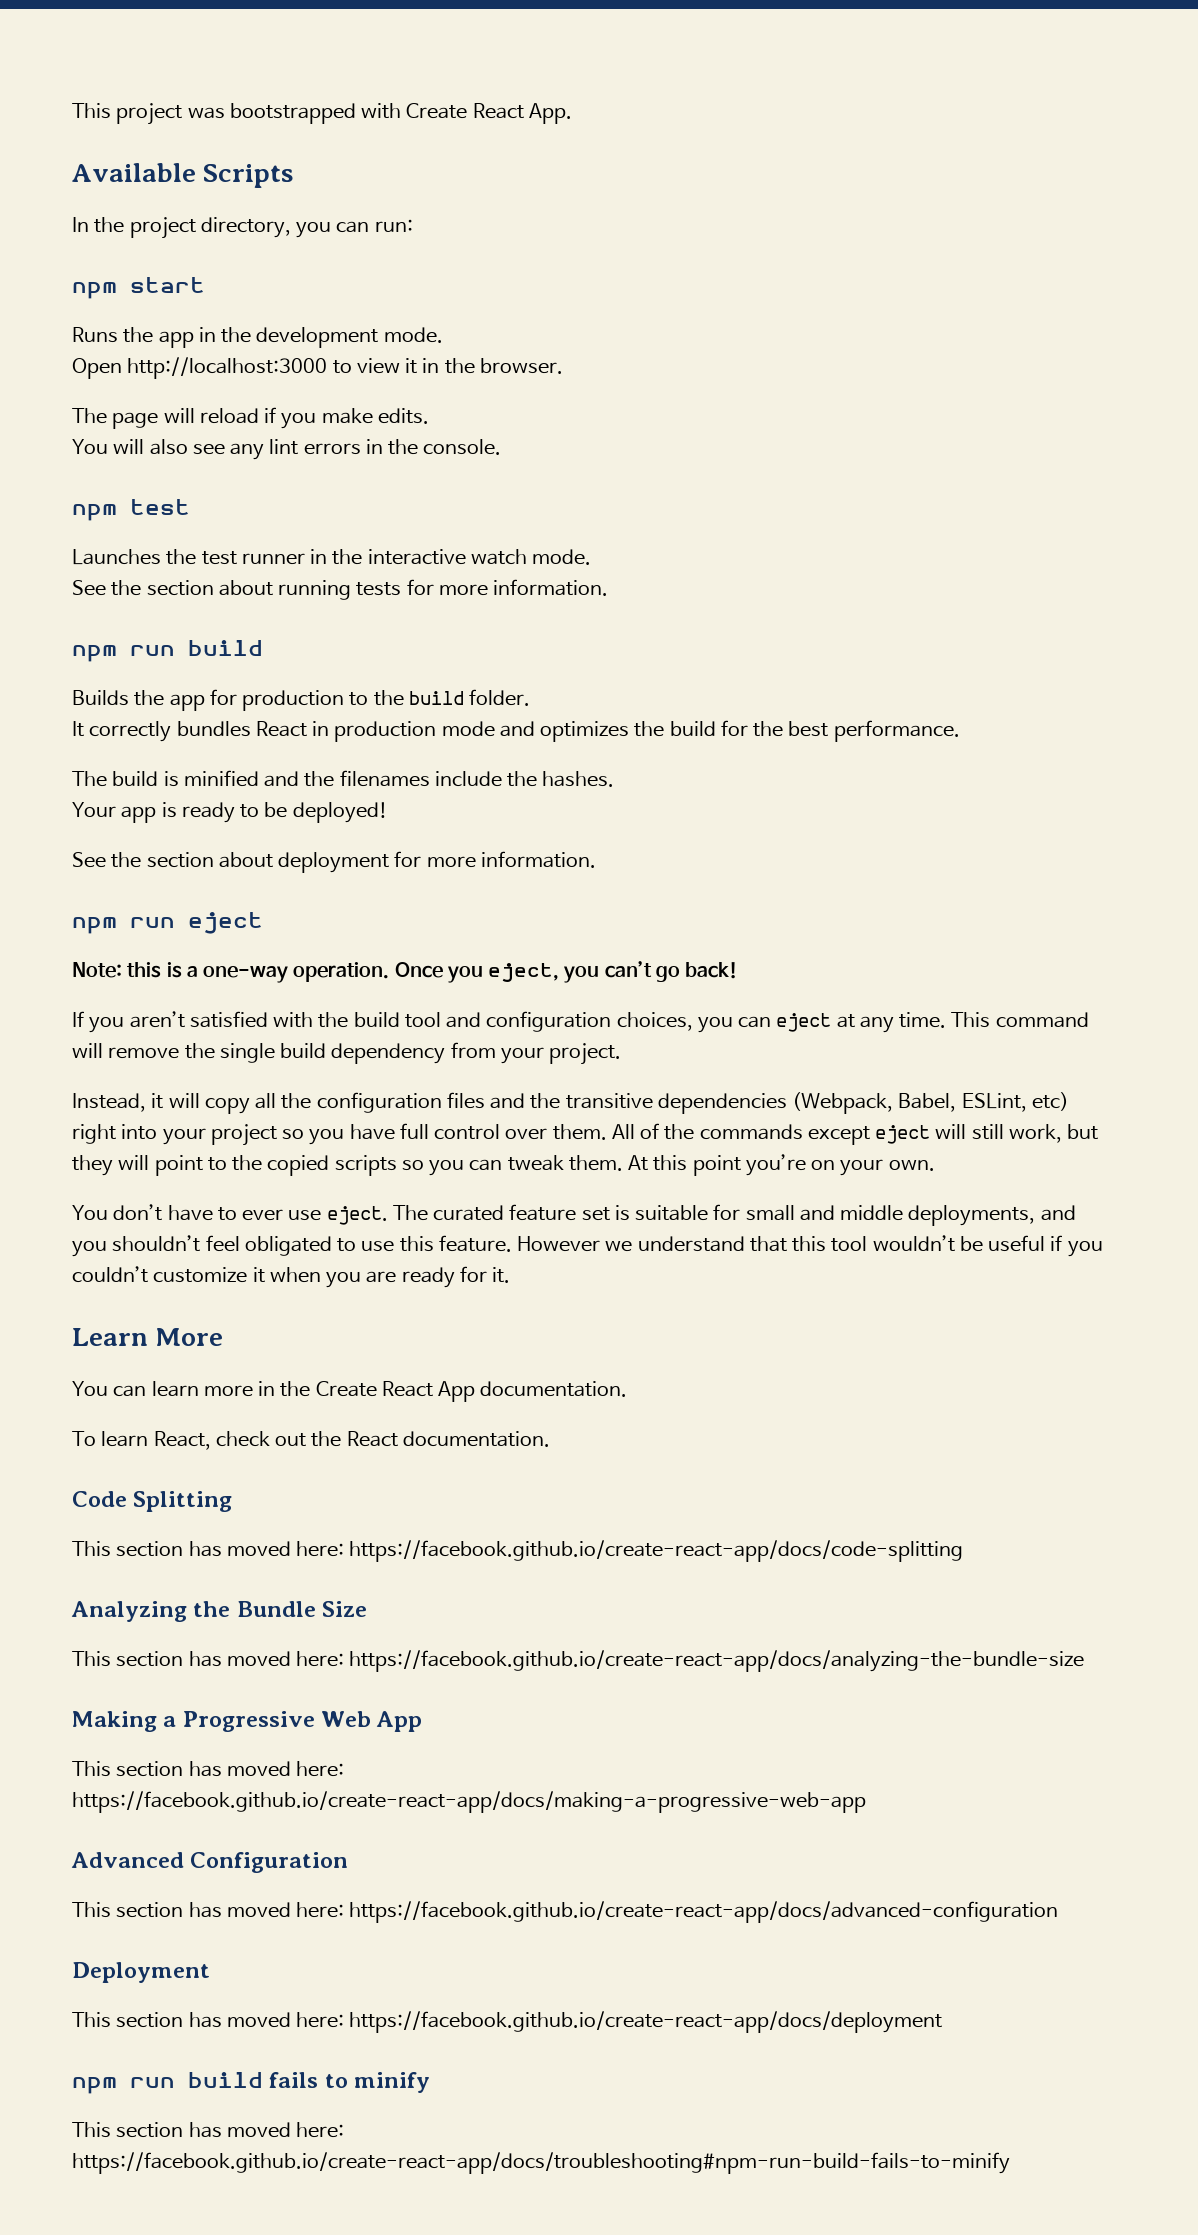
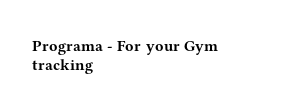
[72,103,572,125] [72,163,294,188] [72,217,413,239] [72,277,205,299] [72,327,443,348] [72,357,563,379] [72,407,429,429] [72,439,502,460] [72,499,190,521] [72,549,592,565] [72,579,609,600] [72,640,263,662] [72,689,531,711] [72,720,960,742] [72,770,615,787] [72,802,388,823] [72,851,596,873] [72,912,263,934] [72,961,739,983] [72,1011,1089,1033] [72,1042,622,1065] [72,1092,1069,1114] [72,1123,1099,1146] [72,1154,935,1176] [72,1204,1076,1226] [72,1235,1103,1257] [72,1266,511,1288] [72,1328,224,1346] [72,1381,628,1402] [72,1431,550,1450] [72,1491,233,1512] [72,1540,964,1562] [71,1601,368,1622] [72,1650,1085,1672] [72,1711,423,1732] [72,1761,345,1777] [72,1791,866,1813] [71,1852,349,1873] [72,1901,1059,1923] [72,1962,210,1983] [72,2011,943,2033] [72,2072,431,2094] [72,2122,345,2138] [72,2152,1010,2174] This project was bootstrapped with Create React App. // Available Scripts // In the project directory, you can run: // npm start // Runs the app in the development mode. // Open http://localhost:3000 to view it in the browser. // The page will reload if you make edits. // You will also see any lint errors in the console. // npm test // Launches the test runner in the interactive watch mode. // See the section about running tests for more information. // npm run build // Builds the app for production to the build folder. // It correctly bundles React in production mode and optimizes the build for the best performance. // The build is minified and the filenames include the hashes. // Your app is ready to be deployed! // See the section about deployment for more information. // npm run eject // Note: this is a one-way operation. Once you eject, you can’t go back! // If you aren’t satisfied with the build tool and configuration choices, you can eject at any time. This command will remove the single build dependency from your project. // Instead, it will copy all the configuration files and the transitive dependencies (Webpack, Babel, ESLint, etc) right into your project so you have full control over them. All of the commands except eject will still work, but they will point to the copied scripts so you can tweak them. At this point you’re on your own. // You don’t have to ever use eject. The curated feature set is suitable for small and middle deployments, and you shouldn’t feel obligated to use this feature. However we understand that this tool wouldn’t be useful if you couldn’t customize it when you are ready for it. // Learn More // You can learn more in the Create React App documentation. // To learn React, check out the React documentation. // Code Splitting // This section has moved here: https://facebook.github.io/create-react-app/docs/code-splitting // Analyzing the Bundle Size // This section has moved here: https://facebook.github.io/create-react-app/docs/analyzing-the-bundle-size // Making a Progressive Web App // This section has moved here: https://facebook.github.io/create-react-app/docs/making-a-progressive-web-app // Advanced Configuration // This section has moved here: https://facebook.github.io/create-react-app/docs/advanced-configuration // Deployment // This section has moved here: https://facebook.github.io/create-react-app/docs/deployment // npm run build fails to minify // This section has moved here: https://facebook.github.io/create-react-app/docs/troubleshooting#npm-run-build-fails-to-minify -> [32,40,218,55] [32,59,93,74] Programa - For your Gym tracking

